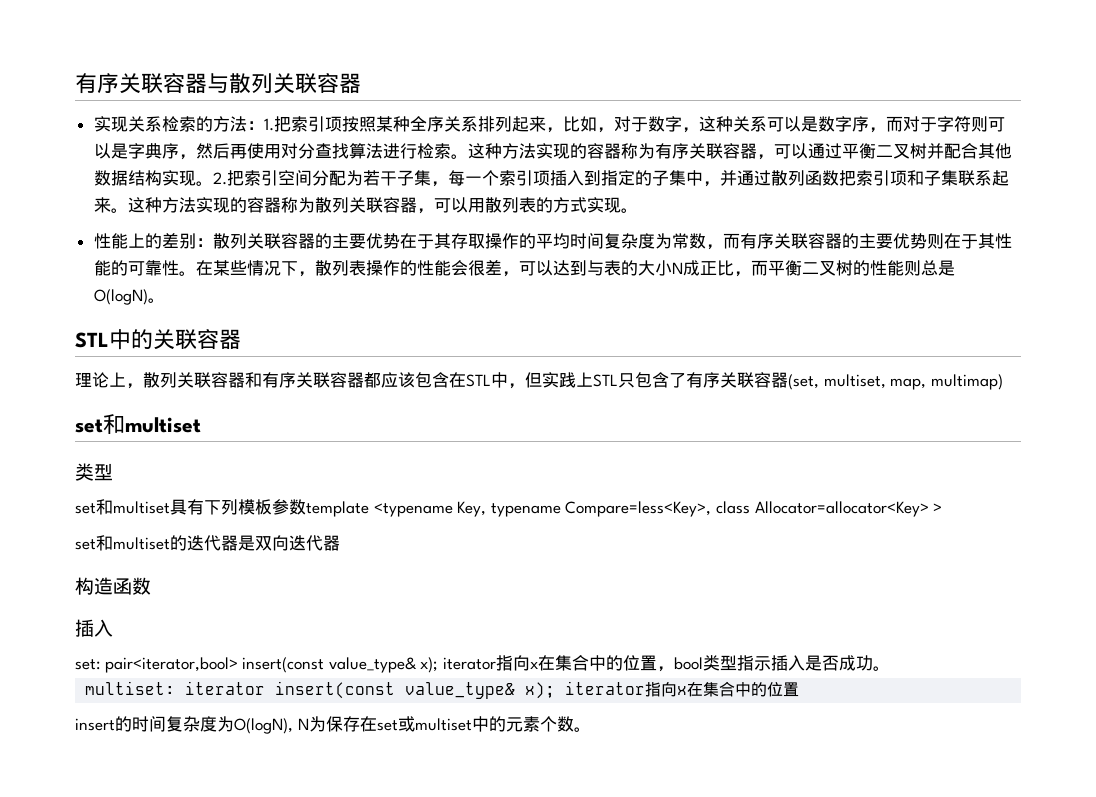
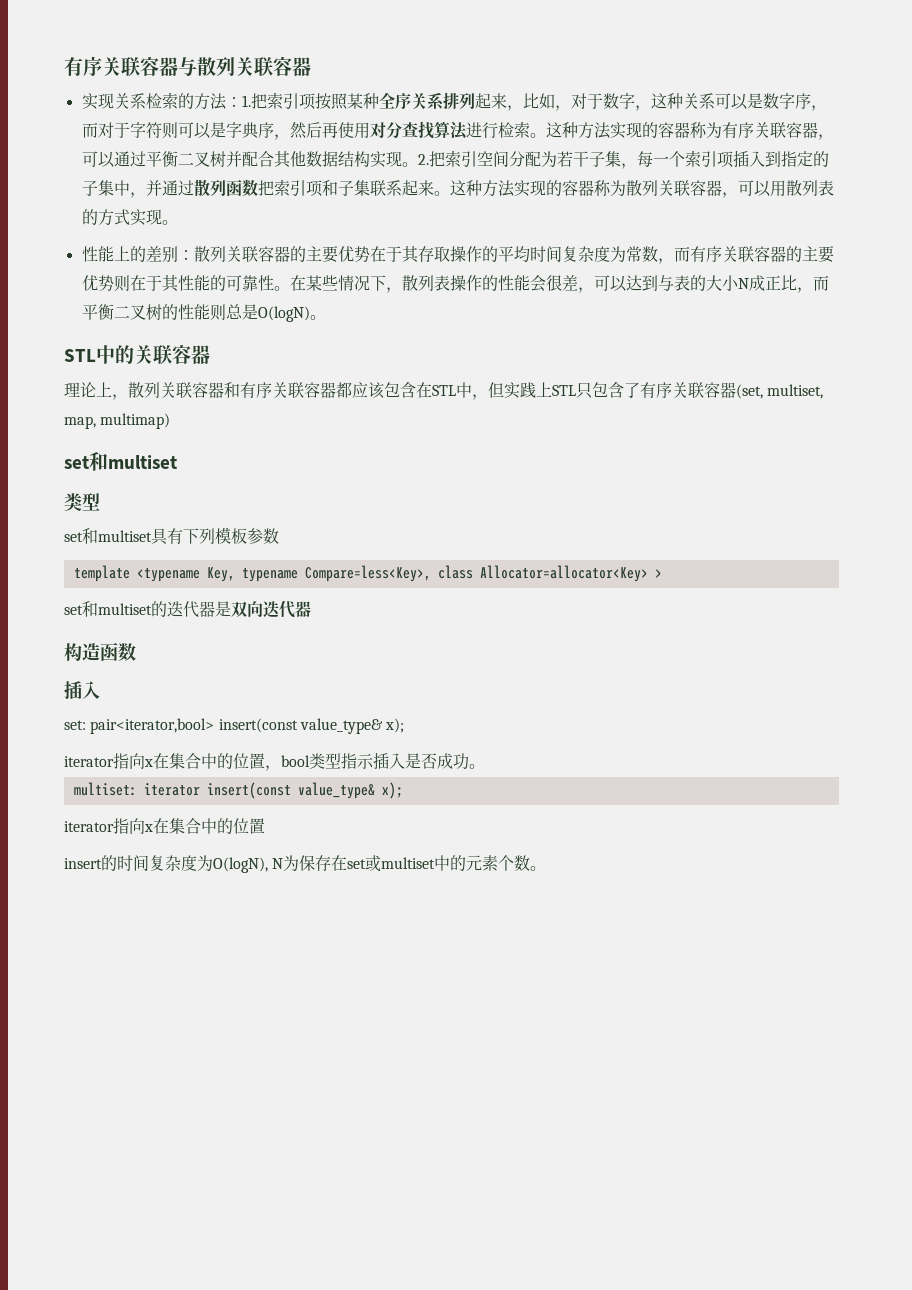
(306, 507) none -> (279, 536) //
(439, 665) none -> (405, 725) //
(556, 690) none -> (403, 790) //

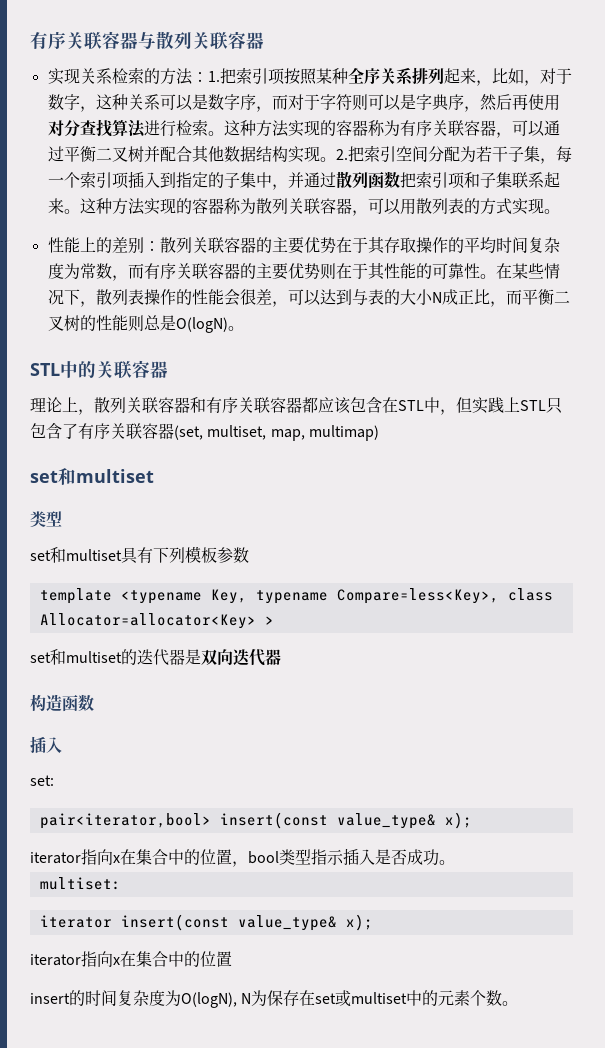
(86, 725) none -> (54, 780) //
(137, 789) none -> (121, 883) //

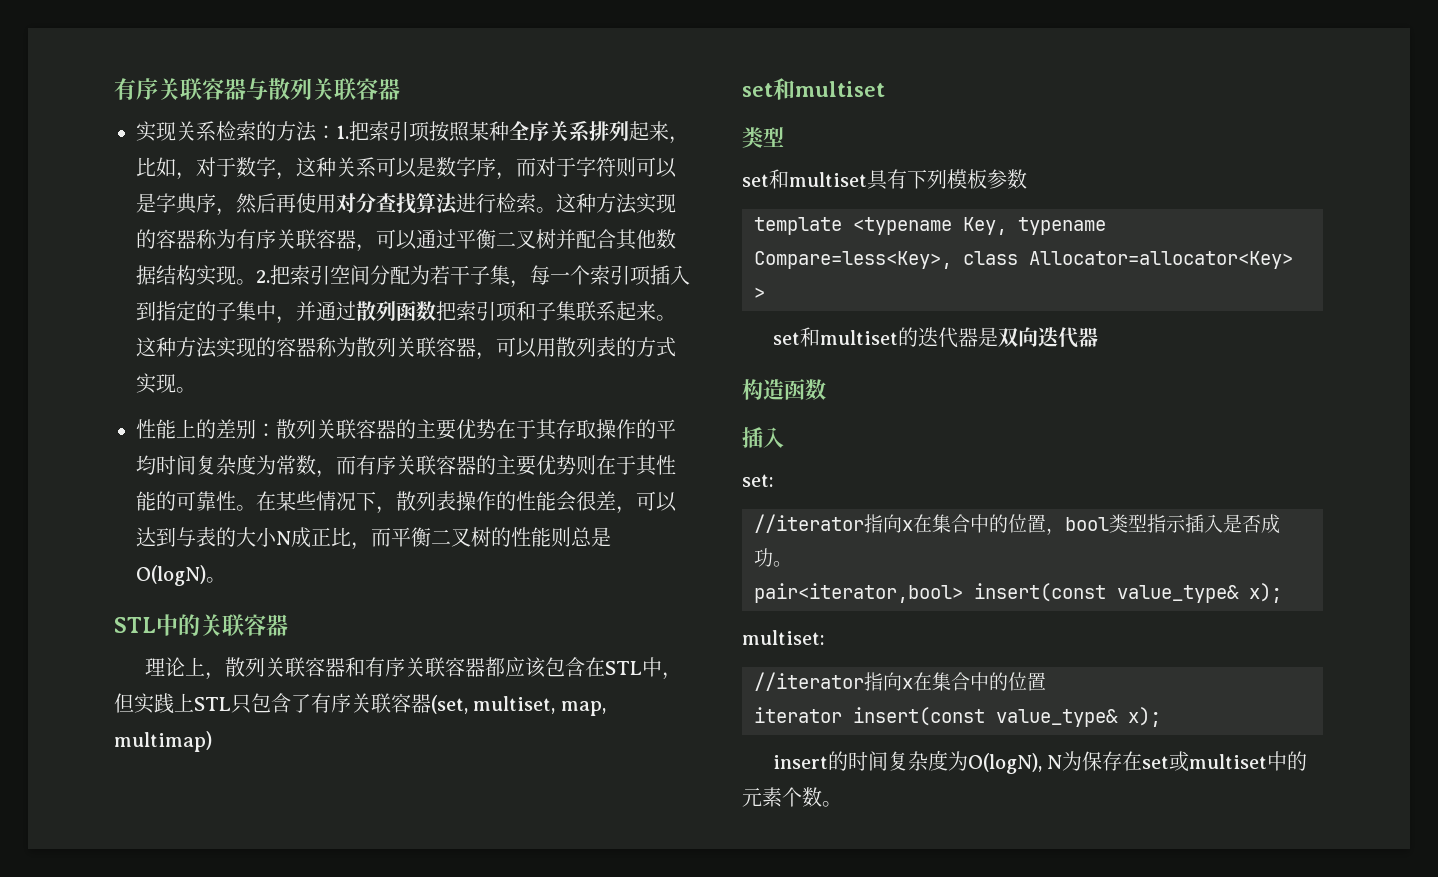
[39,812,472,829] [30,852,81,864] pair<iterator,bool> insert(const value_type& x); // iterator -> [754,514,864,533] //iterator
[39,877,121,890] [39,914,373,931] [30,951,232,967] multiset: // iterator insert(const value_type& x); // iterator指向x在集合中的位置 -> [754,583,1282,603] [742,630,824,645] [754,672,1046,691] [754,707,1161,727] pair<iterator,bool> insert(const value_type& x); // multiset: // //iterator指向x在集合中的位置 // iterator insert(const value_type& x);

